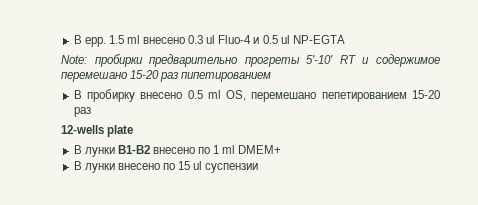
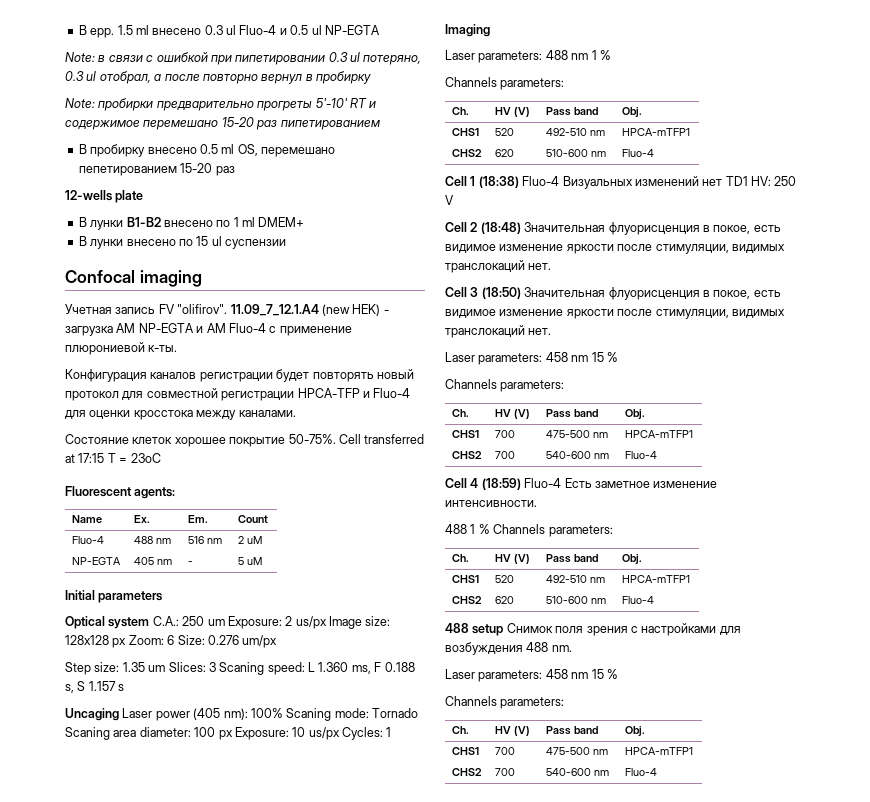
(345, 39) none -> [65,52,422,65] [65,71,371,84] // Note: в связи с ошибкой при пипетировании 0.3 ul потеряно, 0.3 ul отобрал, а после повторно вернул в пробирку
(259, 168) none -> [65,270,202,287] [65,304,389,316] [65,323,352,336] [65,342,178,355] [65,369,414,382] [65,388,411,401] [65,410,296,420] [65,434,425,447] [65,453,161,463] [65,486,176,499] [71,515,102,523] [133,515,150,523] [187,515,208,523] [237,515,268,523] [71,536,104,544] [133,536,171,544] [187,536,222,544] [237,536,262,544] [71,557,121,565] [133,557,172,565] [187,561,193,565] [237,557,262,565] [65,590,163,603] [65,616,391,629] [65,635,278,648] [65,662,415,675] [65,681,125,693] [65,708,418,721] [65,727,392,740] [445,24,490,37] [445,50,611,63] [445,77,565,90] [451,107,469,115] [494,107,530,117] [545,107,598,116] [621,107,642,118] [451,128,479,136] [494,128,514,136] [545,128,605,136] [621,128,690,136] [451,149,482,157] [494,149,514,157] [545,149,606,157] [621,149,654,157] [445,176,797,189] [445,195,454,205] [445,222,781,235] [445,244,785,254] [445,260,552,273] [445,287,781,300] [445,309,785,319] [445,325,552,338] [445,352,618,365] [445,379,565,392] [451,409,469,417] [494,409,530,419] [545,409,598,418] [624,409,645,420] [451,430,479,438] [494,430,515,438] [545,430,608,438] [624,430,693,438] [451,451,482,459] [494,451,515,459] [545,451,609,459] [624,451,657,459] [445,478,718,490] [445,500,537,507] [445,524,613,537] [451,554,469,562] [494,554,530,564] [545,554,598,563] [621,554,642,565] [451,575,479,583] [494,575,514,583] [545,575,605,583] [621,575,690,583] [451,596,482,604] [494,596,514,604] [545,596,606,604] [621,596,654,604] [445,623,741,636] [445,642,572,655] [445,669,618,682] [445,696,565,709] [451,726,469,734] [494,726,530,736] [545,726,598,735] [624,726,645,737] [451,747,479,755] [494,747,515,755] [545,747,608,755] [624,747,693,755] [451,768,482,776] [494,768,515,776] [545,768,609,776] [624,768,657,776] // Confocal imaging // Учетная запись FV "olifirov". 11.09_7_12.1.A4 (new HEK) - загрузка AM NP-EGTA и AM Fluo-4 с применение плюрониевой к-ты. // Конфигурация каналов регистрации будет повторять новый протокол для совместной регистрации HPCA-TFP и Fluo-4 для оценки кросстока между каналами. // Состояние клеток хорошее покрытие 50-75%. Cell transferred at 17:15 T = 23oC // Fluorescent agents: // Name | Ex. | Em. | Count // Fluo-4 | 488 nm | 516 nm | 2 uM // NP-EGTA | 405 nm | - | 5 uM // Initial parameters // Optical system C.A.: 250 um Exposure: 2 us/px Image size: 128x128 px Zoom: 6 Size: 0.276 um/px // Step size: 1.35 um Slices: 3 Scaning speed: L 1.360 ms, F 0.188 s, S 1.157 s // Uncaging Laser power (405 nm): 100% Scaning mode: Tornado Scaning area diameter: 100 px Exposure: 10 us/px Cycles: 1 // Imaging // Laser parameters: 488 nm 1 % // Channels parameters: // Ch. | HV (V) | Pass band | Obj. // CHS1 | 520 | 492-510 nm | HPCA-mTFP1 // CHS2 | 620 | 510-600 nm | Fluo-4 // Cell 1 (18:38) Fluo-4 Визуальных изменений нет TD1 HV: 250 V // Cell 2 (18:48) Значительная флуорисценция в покое, есть видимое изменение яркости после стимуляции, видимых транслокаций нет. // Cell 3 (18:50) Значительная флуорисценция в покое, есть видимое изменение яркости после стимуляции, видимых транслокаций нет. // Laser parameters: 458 nm 15 % // Channels parameters: // Ch. | HV (V) | Pass band | Obj. // CHS1 | 700 | 475-500 nm | HPCA-mTFP1 // CHS2 | 700 | 540-600 nm | Fluo-4 // Cell 4 (18:59) Fluo-4 Есть заметное изменение интенсивности. // 488 1 % Channels parameters: // Ch. | HV (V) | Pass band | Obj. // CHS1 | 520 | 492-510 nm | HPCA-mTFP1 // CHS2 | 620 | 510-600 nm | Fluo-4 // 488 setup Снимок поля зрения с настройками для возбуждения 488 nm. // Laser parameters: 458 nm 15 % // Channels parameters: // Ch. | HV (V) | Pass band | Obj. // CHS1 | 700 | 475-500 nm | HPCA-mTFP1 // CHS2 | 700 | 540-600 nm | Fluo-4

